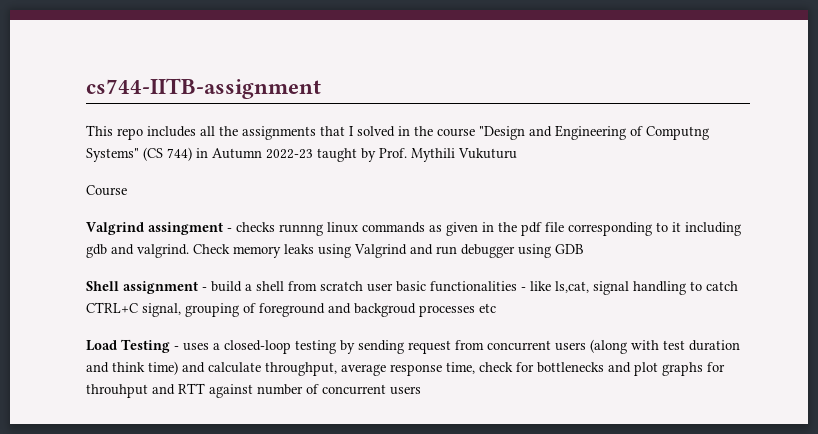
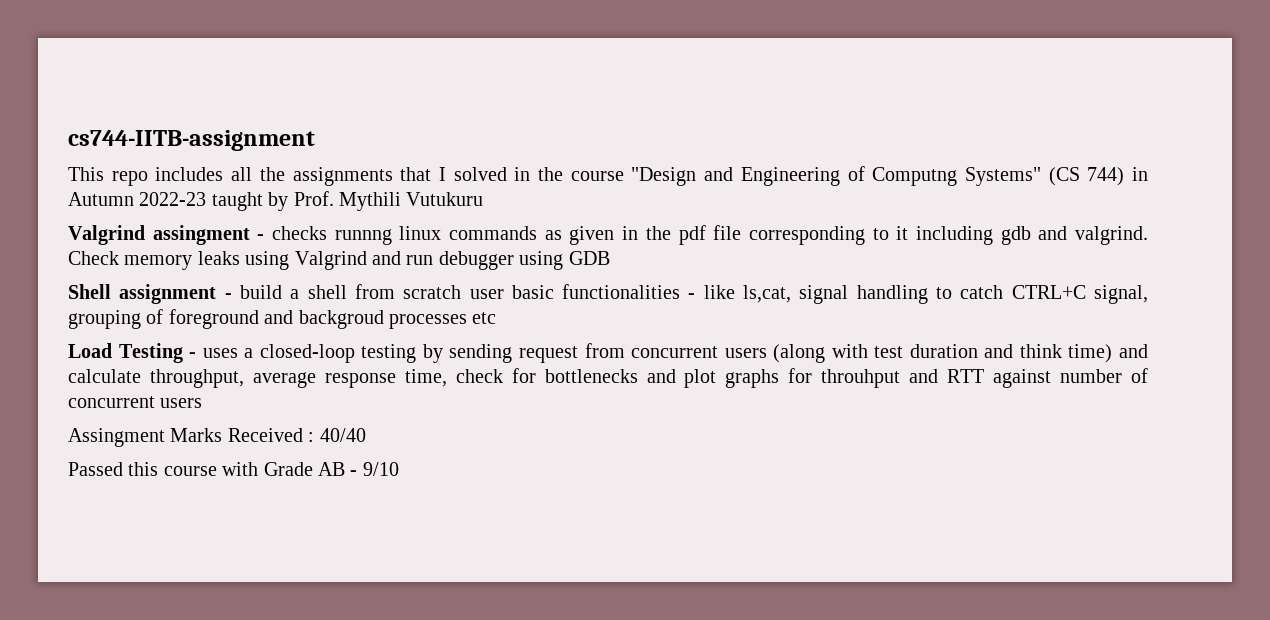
[458,148,517,159] [86,185,127,196] Vukuturu // Course -> [406,192,484,206] Vutukuru
(421, 390) none -> [68,428,366,447] [68,462,399,476] // Assingment Marks Received : 40/40 // Passed this course with Grade AB - 9/10

